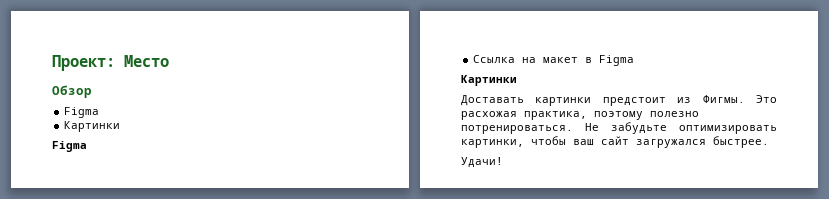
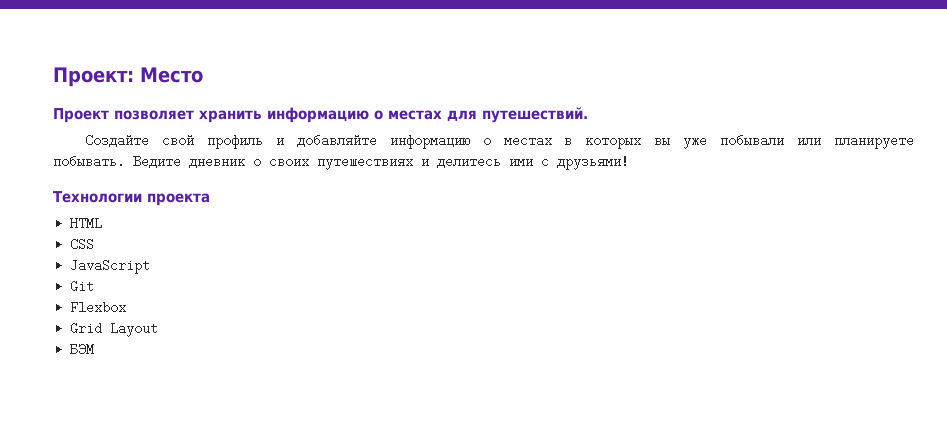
[52,85,92,98] [64,107,100,118] [64,121,121,132] [52,141,87,152] [473,55,635,66] [461,75,517,86] [461,95,777,106] [461,111,699,120] [461,122,777,134] [461,136,769,148] [461,157,503,168] Обзор // Figma // Картинки // Figma // Ссылка на макет в Figma // Картинки // Доставать картинки предстоит из Фигмы. Это расхожая практика, поэтому полезно потренироваться. Не забудьте оптимизировать картинки, чтобы ваш сайт загружался быстрее. // Удачи! -> [53,107,588,123] [85,132,915,149] [53,153,629,170] [53,191,210,206] [70,217,103,230] [70,238,95,251] [70,259,151,274] [70,280,95,293] [70,301,127,314] [70,322,159,337] [70,341,95,357] Проект позволяет хранить информацию о местах для путешествий. // Создайте свой профиль и добавляйте информацию о местах в которых вы уже побывали или планируете побывать. Ведите дневник о своих путешествиях и делитесь ими с друзьями! // Технологии проекта // HTML // CSS // JavaScript // Git // Flexbox // Grid Layout // БЭМ

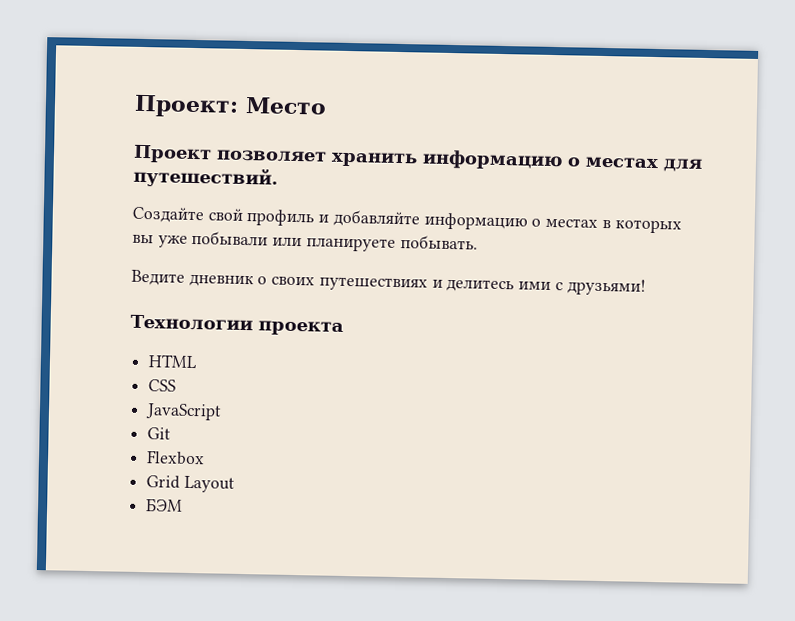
(125, 161) none -> (478, 242) //

